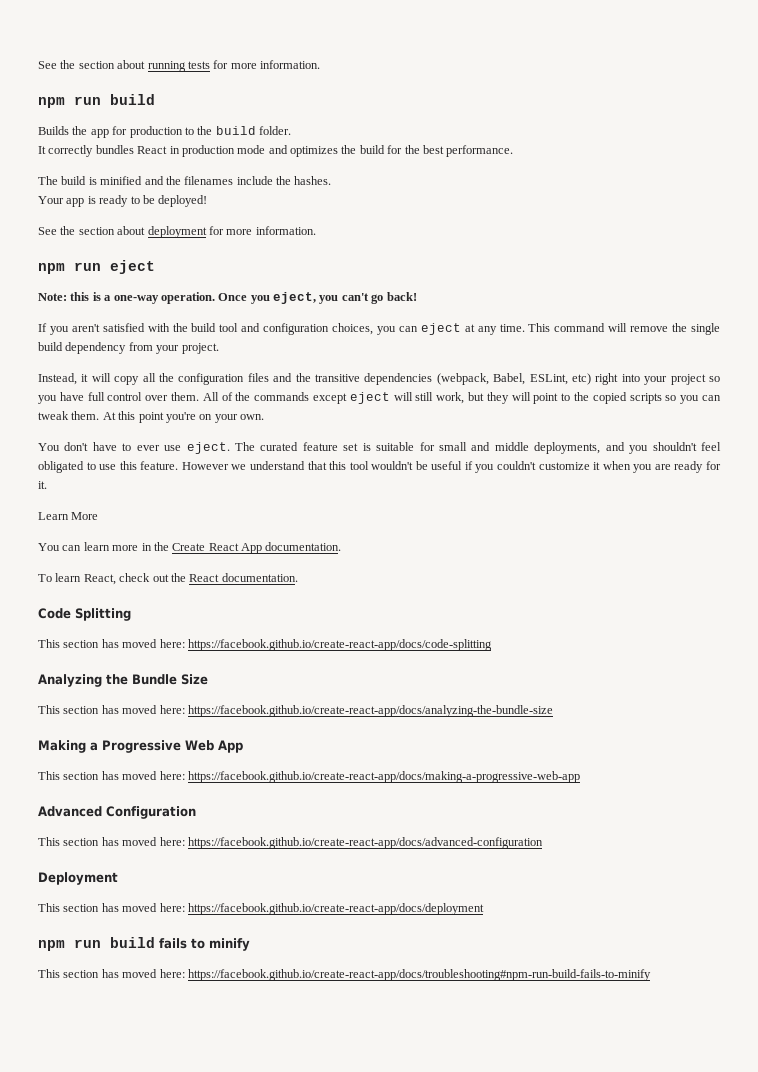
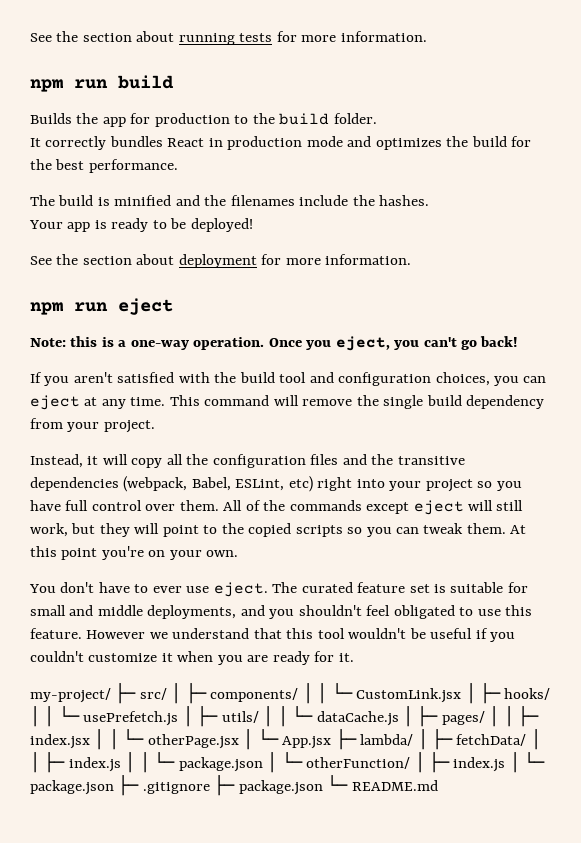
[38,512,99,520] [38,542,342,554] [38,573,298,585] [38,608,131,621] [38,639,492,651] [38,674,208,687] [38,705,553,717] [38,740,243,753] [38,771,580,783] [38,806,196,819] [38,837,543,849] [38,872,118,885] [38,903,484,915] [38,937,250,951] [38,969,651,981] Learn More // You can learn more in the Create React App documentation. // To learn React, check out the React documentation. // Code Splitting // This section has moved here: https://facebook.github.io/create-react-app/docs/code-splitting // Analyzing the Bundle Size // This section has moved here: https://facebook.github.io/create-react-app/docs/analyzing-the-bundle-size // Making a Progressive Web App // This section has moved here: https://facebook.github.io/create-react-app/docs/making-a-progressive-web-app // Advanced Configuration // This section has moved here: https://facebook.github.io/create-react-app/docs/advanced-configuration // Deployment // This section has moved here: https://facebook.github.io/create-react-app/docs/deployment // npm run build fails to minify // This section has moved here: https://facebook.github.io/create-react-app/docs/troubleshooting#npm-run-build-fails-to-minify -> [30,683,551,704] [30,706,540,727] [30,729,541,750] [30,752,546,773] [30,775,438,796] my-project/ ├─ src/ │ ├─ components/ │ │ └─ CustomLink.jsx │ ├─ hooks/ │ │ └─ usePrefetch.js │ ├─ utils/ │ │ └─ dataCache.js │ ├─ pages/ │ │ ├─ index.jsx │ │ └─ otherPage.jsx │ └─ App.jsx ├─ lambda/ │ ├─ fetchData/ │ │ ├─ index.js │ │ └─ package.json │ └─ otherFunction/ │ ├─ index.js │ └─ package.json ├─ .gitignore ├─ package.json └─ README.md

